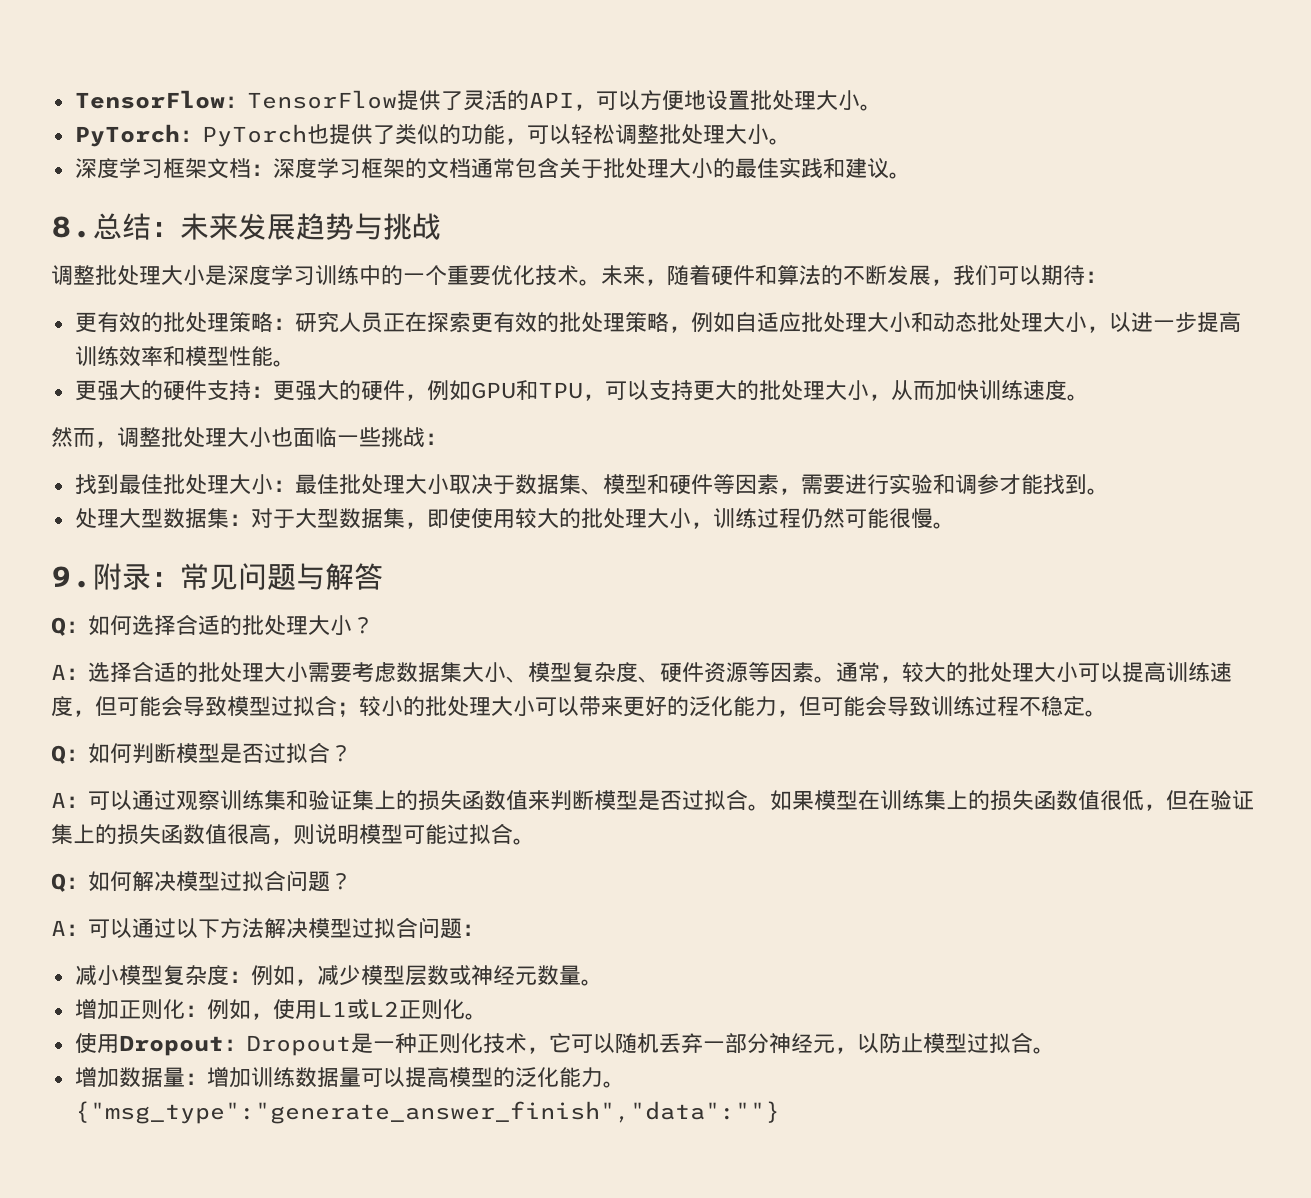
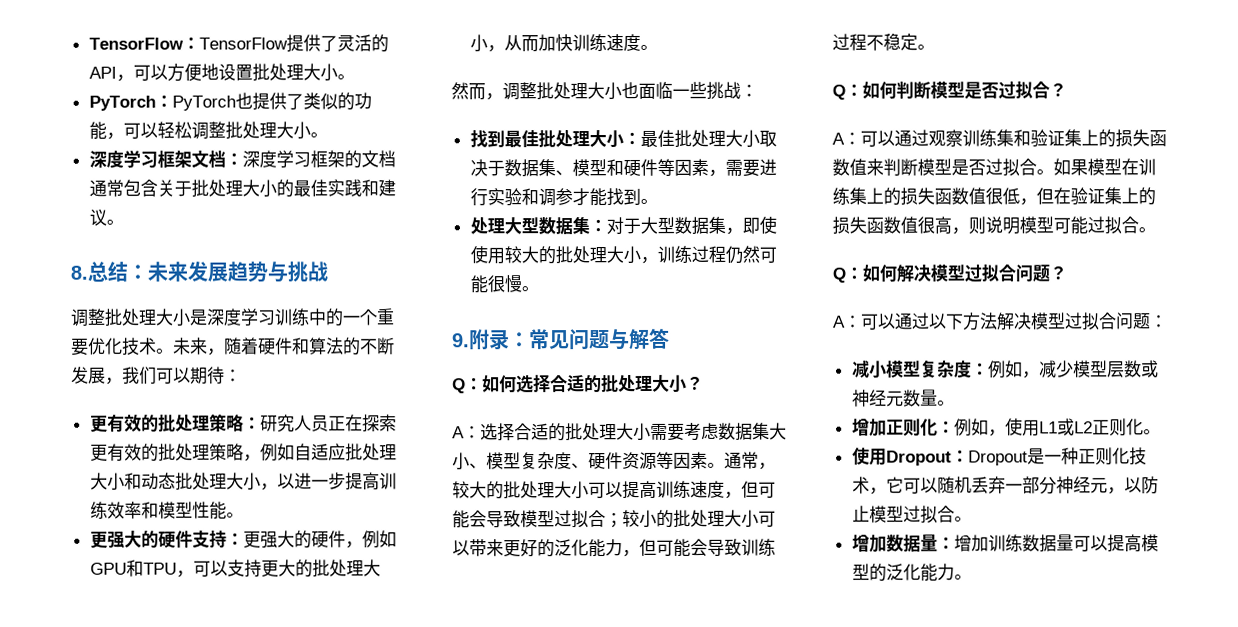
[74,1101,780,1124] {"msg_type":"generate_answer_finish","data":""} -> (972, 577) none

